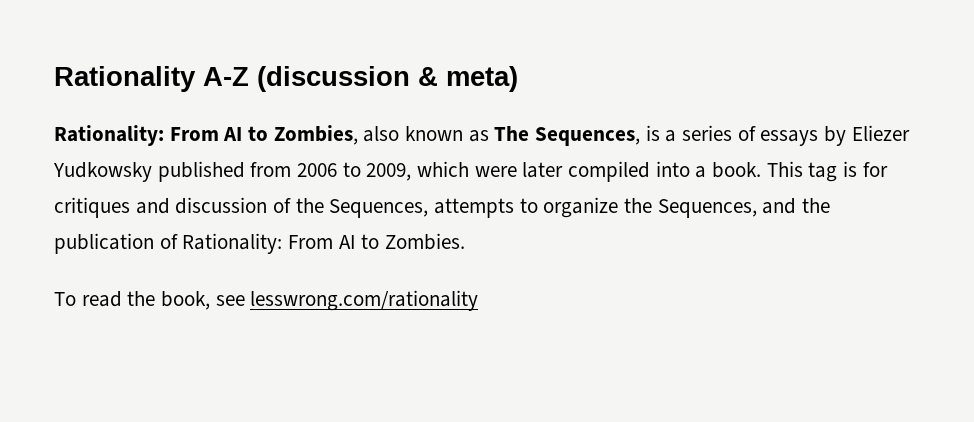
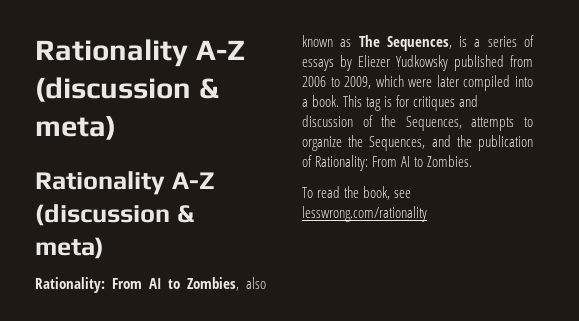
[54,66,518,92] Rationality A-Z (discussion & meta) -> [35,39,245,67] [35,77,219,102] [35,115,116,140] [35,171,215,195] [35,204,194,226] [35,237,104,259] Rationality A-Z (discussion & meta) // Rationality A-Z (discussion & meta)

